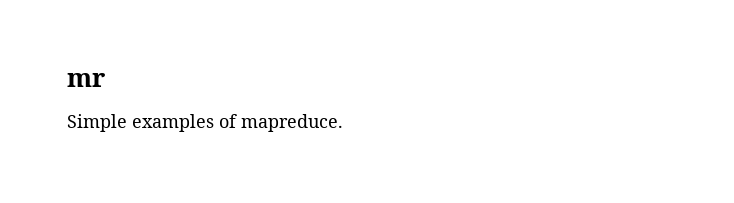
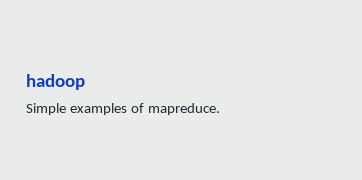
[67,73,105,87] mr -> [26,74,85,90] hadoop

